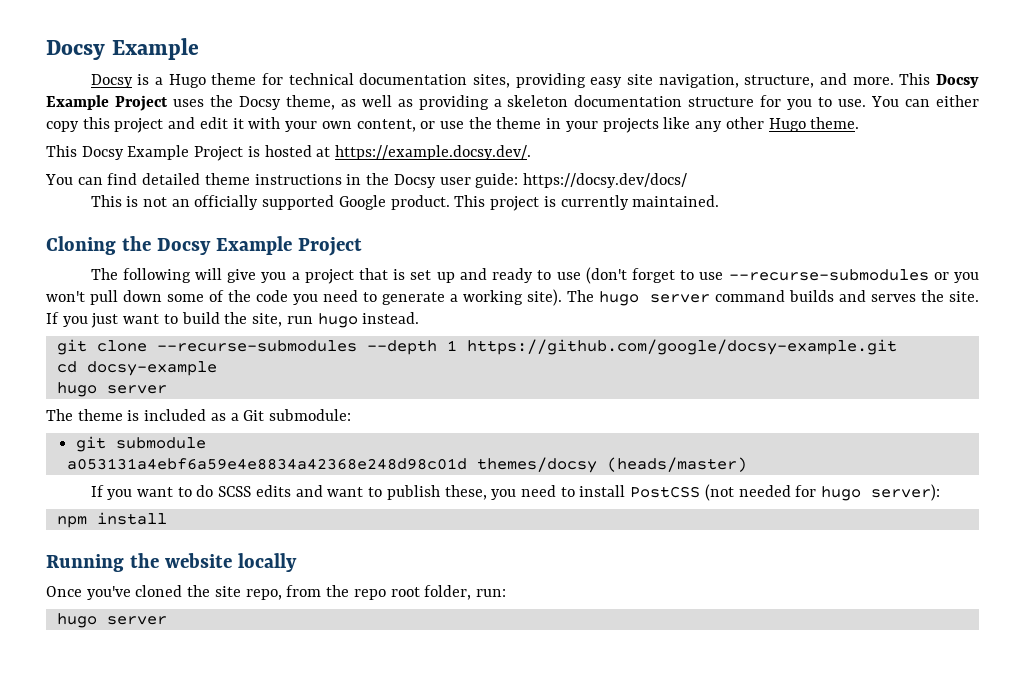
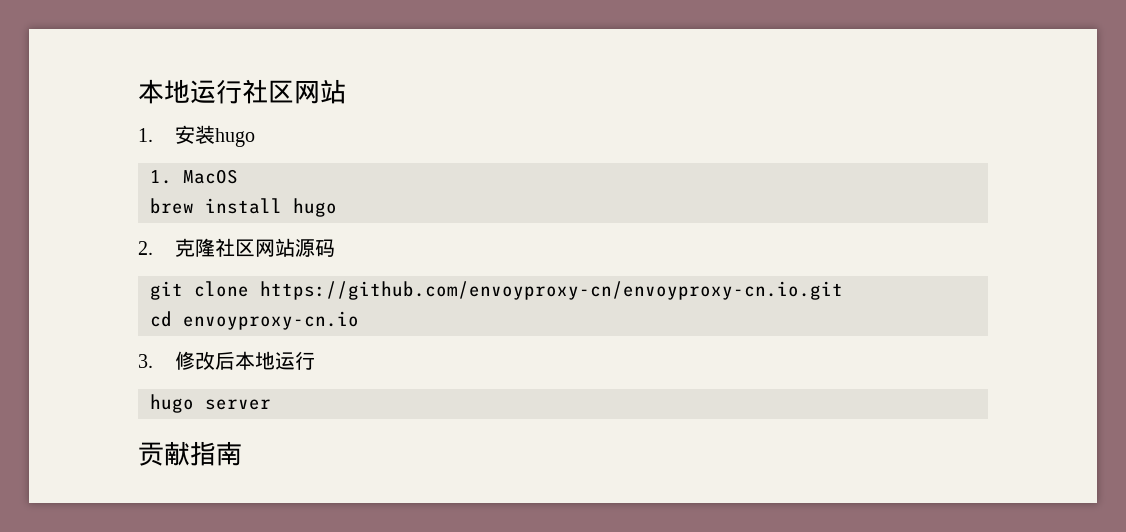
[46,38,199,60] [90,73,979,88] [46,95,980,111] [46,117,860,133] [46,145,532,161] [45,173,687,188] [90,195,720,211] [46,236,362,256] [90,267,980,284] [46,289,979,306] [46,312,420,328] [56,339,897,355] [56,361,217,376] [56,382,167,397] [46,409,352,421] [75,436,206,452] [66,457,747,473] [90,484,941,501] [56,512,167,528] [46,553,297,572] [46,585,506,600] [56,613,167,628] Docsy Example // Docsy is a Hugo theme for technical documentation sites, providing easy site navigation, structure, and more. This Docsy Example Project uses the Docsy theme, as well as providing a skeleton documentation structure for you to use. You can either copy this project and edit it with your own content, or use the theme in your projects like any other Hugo theme. // This Docsy Example Project is hosted at https://example.docsy.dev/. // You can find detailed theme instructions in the Docsy user guide: https://docsy.dev/docs/ // This is not an officially supported Google product. This project is currently maintained. // Cloning the Docsy Example Project // The following will give you a project that is set up and ready to use (don't forget to use --recurse-submodules or you won't pull down some of the code you need to generate a working site). The hugo server command builds and serves the site. If you just want to build the site, run hugo instead. // git clone --recurse-submodules --depth 1 https://github.com/google/docsy-example.git // cd docsy-example // hugo server // The theme is included as a Git submodule: // git submodule // a053131a4ebf6a59e4e8834a42368e248d98c01d themes/docsy (heads/master) // If you want to do SCSS edits and want to publish these, you need to install PostCSS (not needed for hugo server): // npm install // Running the website locally // Once you've cloned the site repo, from the repo root folder, run: // hugo server -> [138,79,346,104] [138,125,255,147] [150,169,238,184] [150,198,337,217] [138,238,335,257] [150,281,843,300] [150,311,359,330] [138,351,315,370] [150,394,271,413] [138,441,242,466] 本地运行社区网站 // 1.安装hugo // 1. MacOS // brew install hugo // 2.克隆社区网站源码 // git clone https://github.com/envoyproxy-cn/envoyproxy-cn.io.git // cd envoyproxy-cn.io // 3.修改后本地运行 // hugo server // 贡献指南

